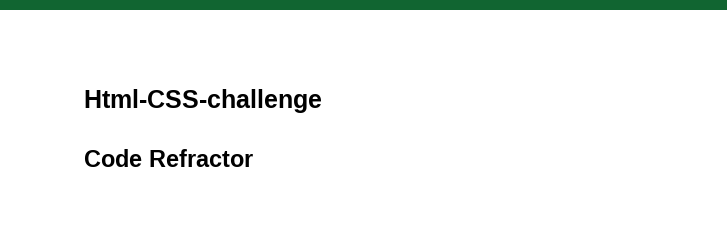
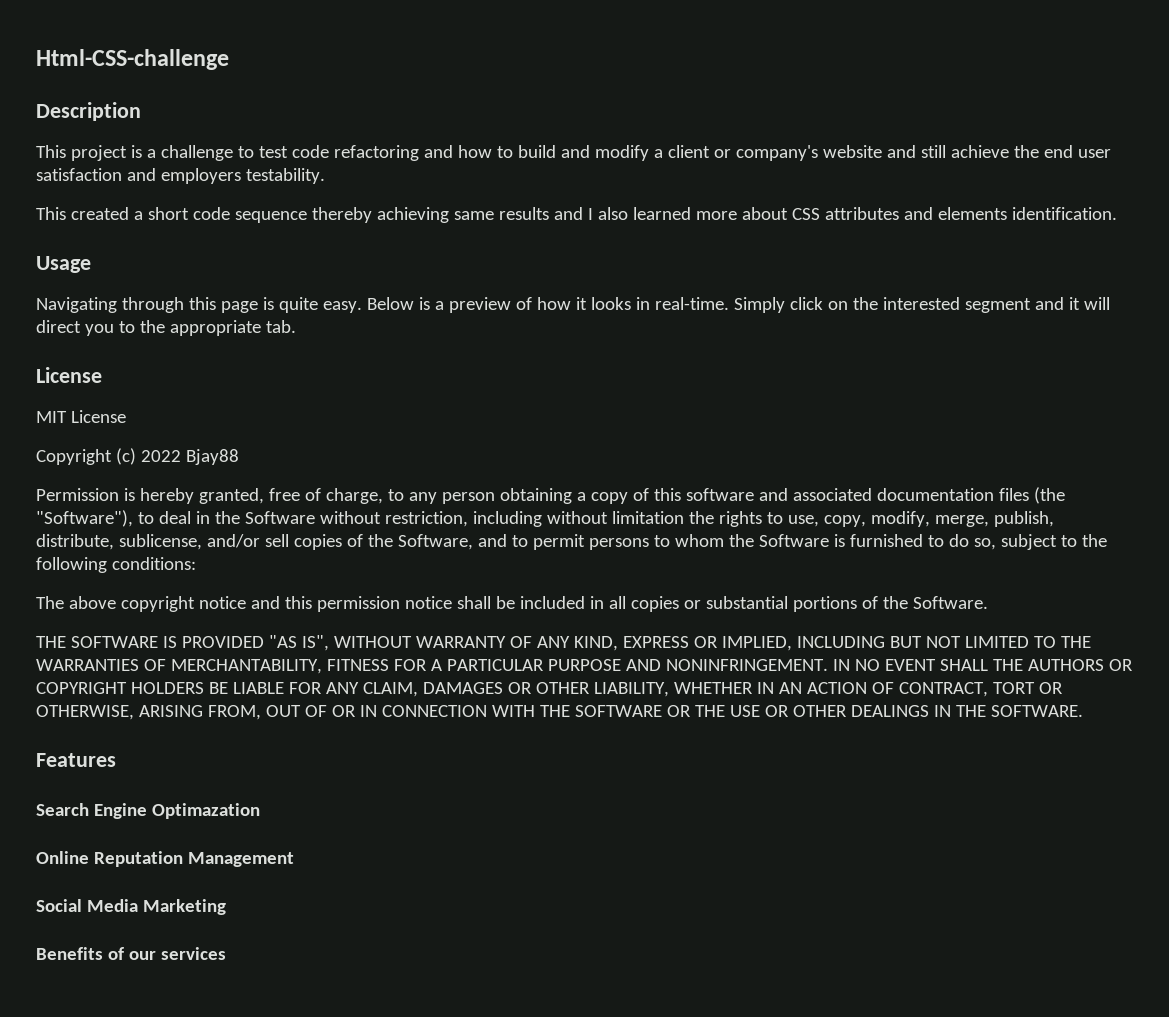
[84,149,253,167] Code Refractor -> [36,102,141,121] [36,145,1111,161] [36,168,325,184] [36,207,1117,223] [36,256,91,273] [36,297,1110,313] [36,320,296,336] [36,367,102,383] [36,410,126,423] [36,448,239,465] [36,487,1065,504] [36,510,1054,527] [36,534,1107,550] [36,557,196,573] [36,596,988,612] [36,635,1091,651] [36,659,1133,674] [36,682,1063,697] [36,705,1083,720] [36,753,116,767] [36,803,260,819] [36,851,294,867] [36,899,226,915] [36,947,226,960] Description // This project is a challenge to test code refactoring and how to build and modify a client or company's website and still achieve the end user satisfaction and employers testability. // This created a short code sequence thereby achieving same results and I also learned more about CSS attributes and elements identification. // Usage // Navigating through this page is quite easy. Below is a preview of how it looks in real-time. Simply click on the interested segment and it will direct you to the appropriate tab. // License // MIT License // Copyright (c) 2022 Bjay88 // Permission is hereby granted, free of charge, to any person obtaining a copy of this software and associated documentation files (the "Software"), to deal in the Software without restriction, including without limitation the rights to use, copy, modify, merge, publish, distribute, sublicense, and/or sell copies of the Software, and to permit persons to whom the Software is furnished to do so, subject to the following conditions: // The above copyright notice and this permission notice shall be included in all copies or substantial portions of the Software. // THE SOFTWARE IS PROVIDED "AS IS", WITHOUT WARRANTY OF ANY KIND, EXPRESS OR IMPLIED, INCLUDING BUT NOT LIMITED TO THE WARRANTIES OF MERCHANTABILITY, FITNESS FOR A PARTICULAR PURPOSE AND NONINFRINGEMENT. IN NO EVENT SHALL THE AUTHORS OR COPYRIGHT HOLDERS BE LIABLE FOR ANY CLAIM, DAMAGES OR OTHER LIABILITY, WHETHER IN AN ACTION OF CONTRACT, TORT OR OTHERWISE, ARISING FROM, OUT OF OR IN CONNECTION WITH THE SOFTWARE OR THE USE OR OTHER DEALINGS IN THE SOFTWARE. // Features // Search Engine Optimazation // Online Reputation Management // Social Media Marketing // Benefits of our services

